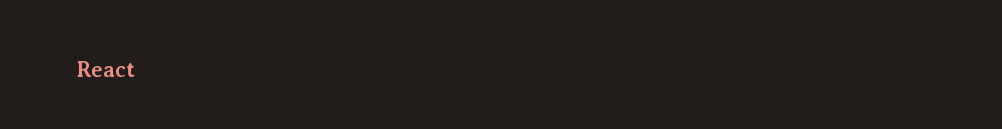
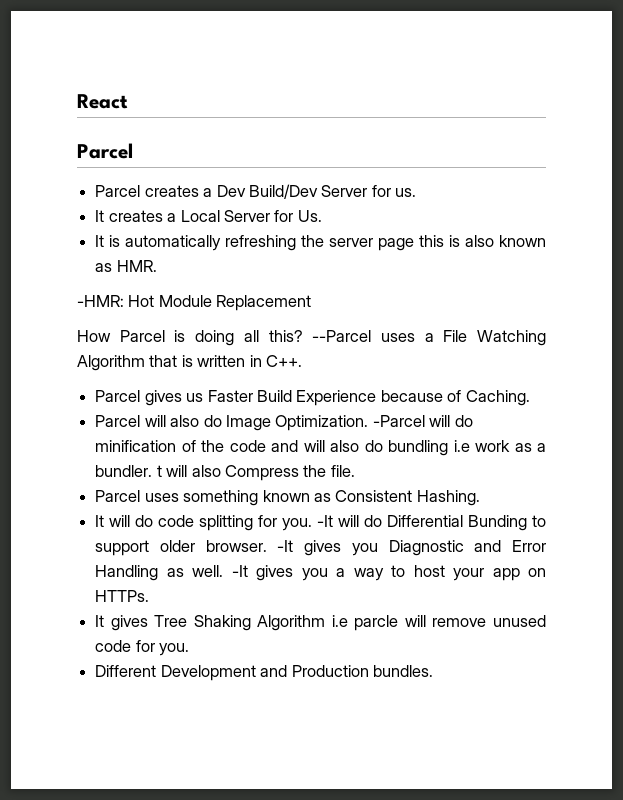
(135, 69) none -> [77,143,133,159] [95,184,417,199] [95,210,322,222] [95,235,547,251] [95,260,157,272] [77,295,312,311] [77,330,546,346] [77,355,303,371] [95,390,530,406] [95,415,473,431] [95,440,547,456] [95,465,355,481] [95,490,480,506] [95,515,546,531] [95,540,546,556] [95,565,547,581] [95,590,150,602] [95,615,546,631] [95,640,190,656] [95,665,433,681] // Parcel // Parcel creates a Dev Build/Dev Server for us. // It creates a Local Server for Us. // It is automatically refreshing the server page this is also known as HMR. // -HMR: Hot Module Replacement // How Parcel is doing all this? --Parcel uses a File Watching Algorithm that is written in C++. // Parcel gives us Faster Build Experience because of Caching. // Parcel will also do Image Optimization. -Parcel will do minification of the code and will also do bundling i.e work as a bundler. t will also Compress the file. // Parcel uses something known as Consistent Hashing. // It will do code splitting for you. -It will do Differential Bunding to support older browser. -It gives you Diagnostic and Error Handling as well. -It gives you a way to host your app on HTTPs. // It gives Tree Shaking Algorithm i.e parcle will remove unused code for you. // Different Development and Production bundles.

